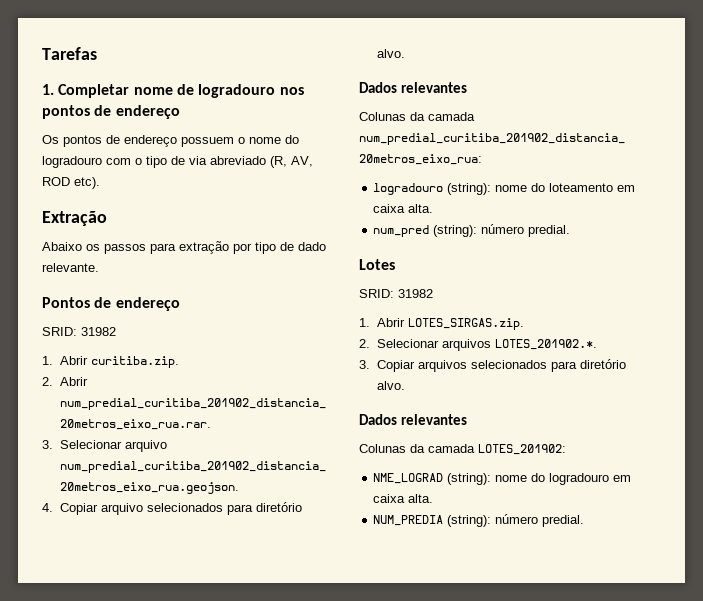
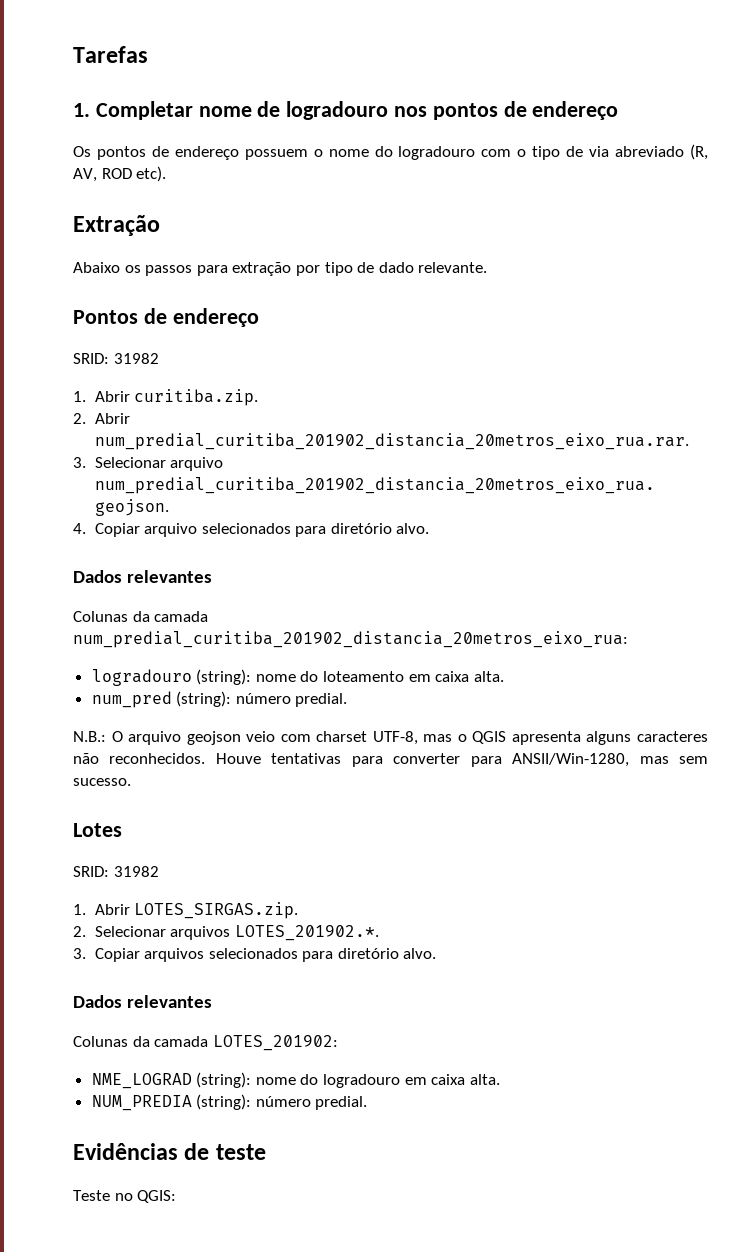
(571, 231) none -> [73,731,708,745] [73,753,708,767] [73,778,131,786] // N.B.: O arquivo geojson veio com charset UTF-8, mas o QGIS apresenta alguns caracteres não reconhecidos. Houve tentativas para converter para ANSII/Win-1280, mas sem sucesso.
(585, 521) none -> [73,1143,266,1160] [73,1190,177,1203] // Evidências de teste // Teste no QGIS:

